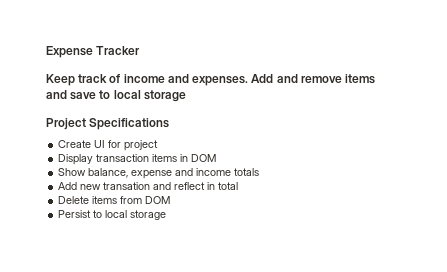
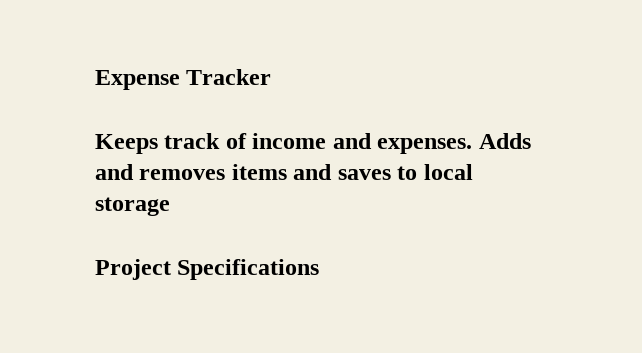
[46,74,75,86] Keep -> [95,134,158,154] Keeps
[251,74,342,83] Add and remove -> [478,133,531,149] [95,164,226,180] Adds and removes
[70,92,97,100] save -> [337,169,391,180] saves
[58,140,159,151] [58,154,217,165] [58,168,260,179] [58,182,239,190] [58,196,171,204] [58,210,167,220] // Create UI for project // Display transaction items in DOM // Show balance, expense and income totals // Add new transation and reflect in total // Delete items from DOM // Persist to local storage -> (320, 269) none

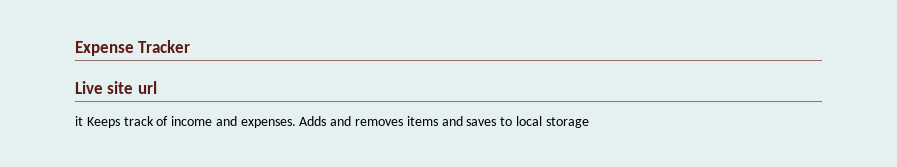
(272, 77) none -> [75,81,157,94] [75,116,83,126] Live site url // it
[95,259,320,280] // Project Specifications -> (589, 122) none

